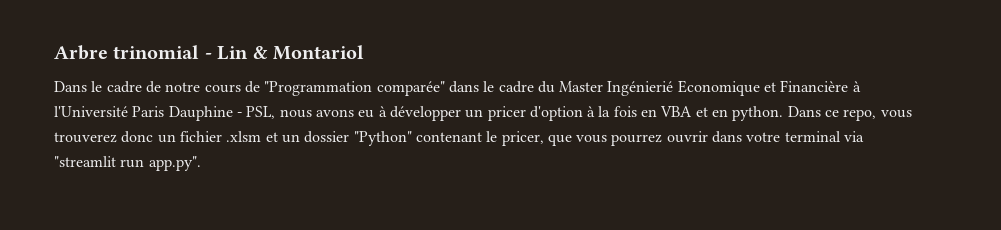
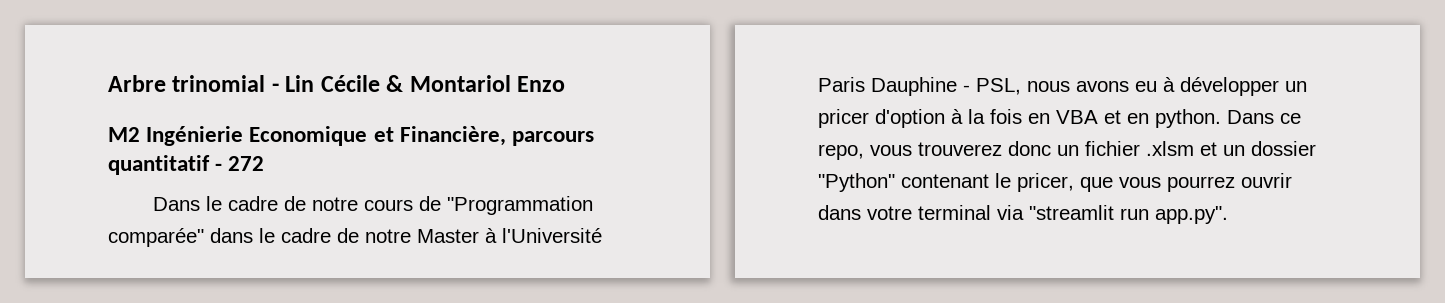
(249, 53) none -> [320,75,380,92] Cécile
(364, 52) none -> [517,76,566,92] [108,126,595,146] [108,155,265,175] Enzo // M2 Ingénierie Economique et Financière, parcours quantitatif - 272
[537,80,849,96] du Master Ingénierié Economique et Financière -> [337,228,479,243] de notre Master

